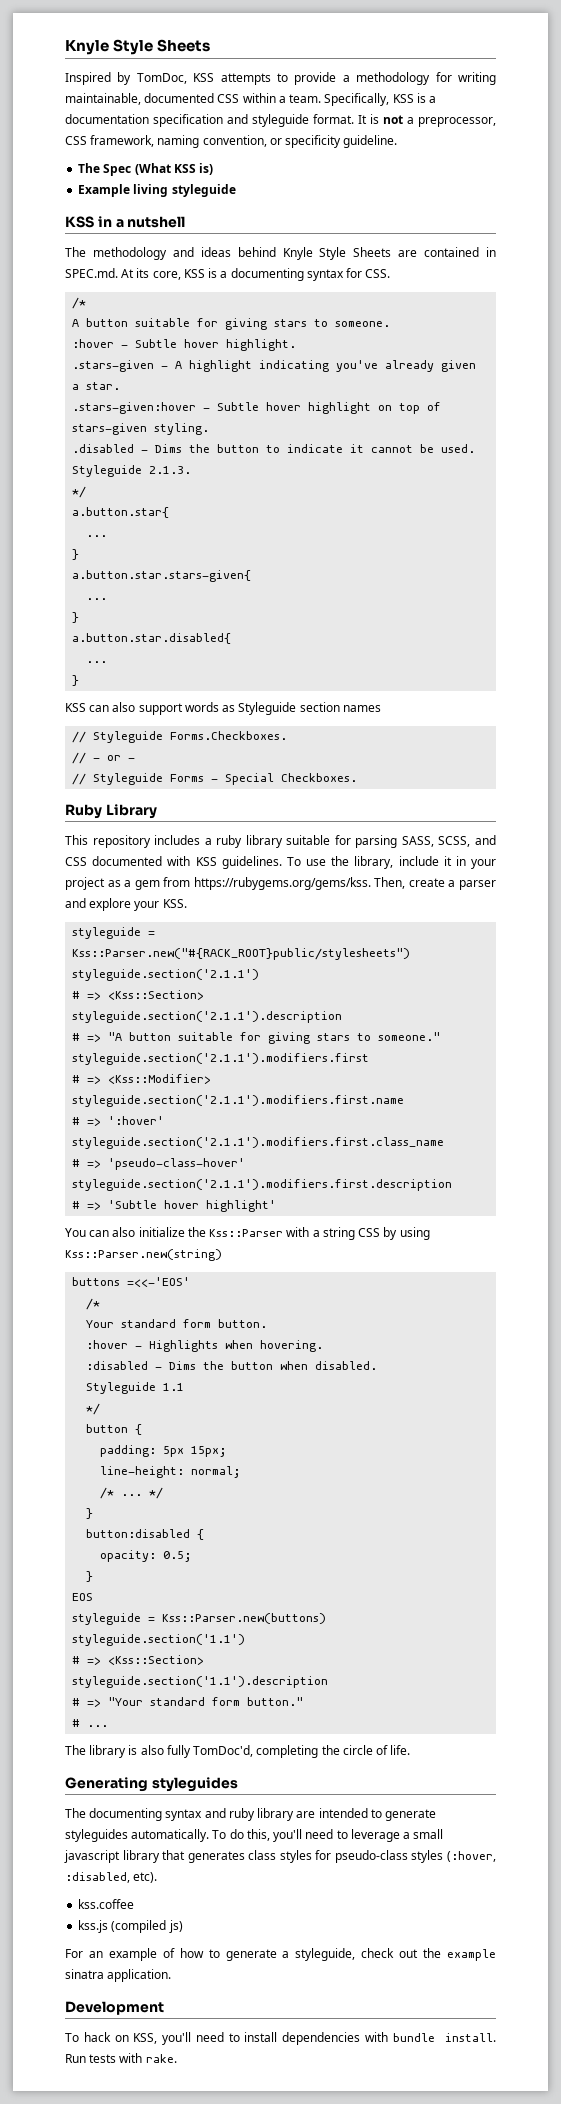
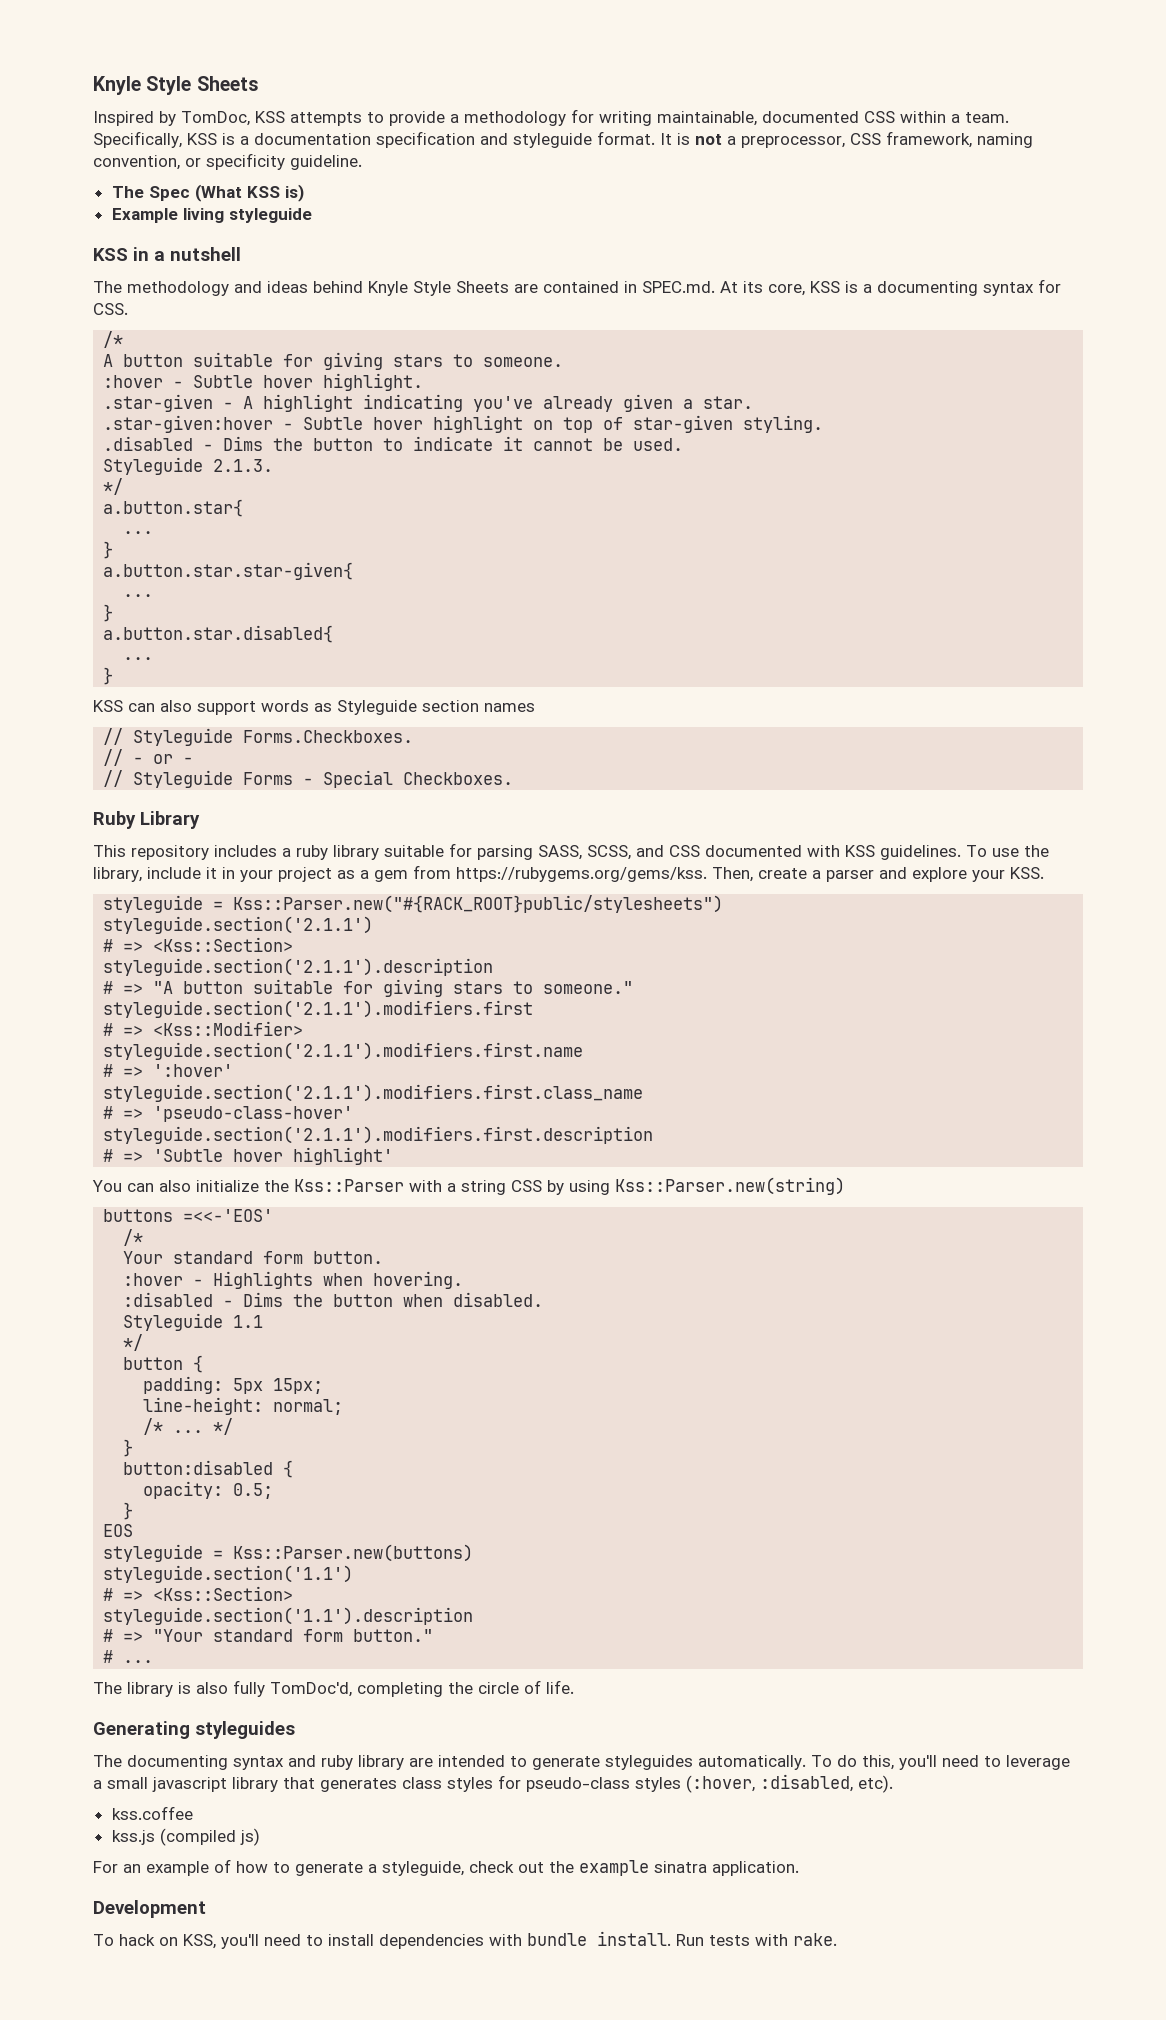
[72,360,155,372] .stars-given -> [103,394,214,412] .star-given
[72,402,197,414] .stars-given:hover -> [103,415,274,433] .star-given:hover
[72,423,148,435] stars-given -> [633,415,734,433] star-given
[72,570,252,582] a.button.star.stars-given{ -> [103,562,354,580] a.button.star.star-given{

